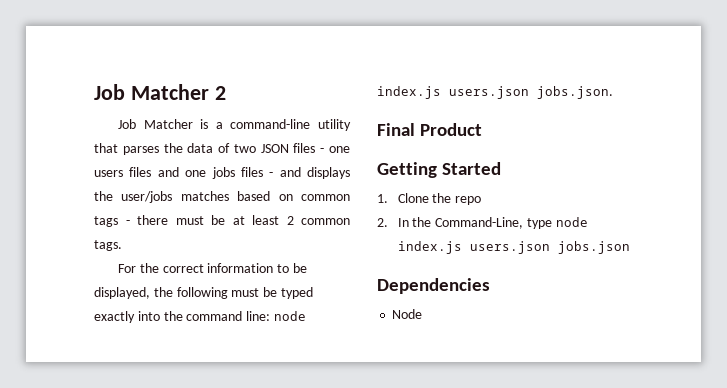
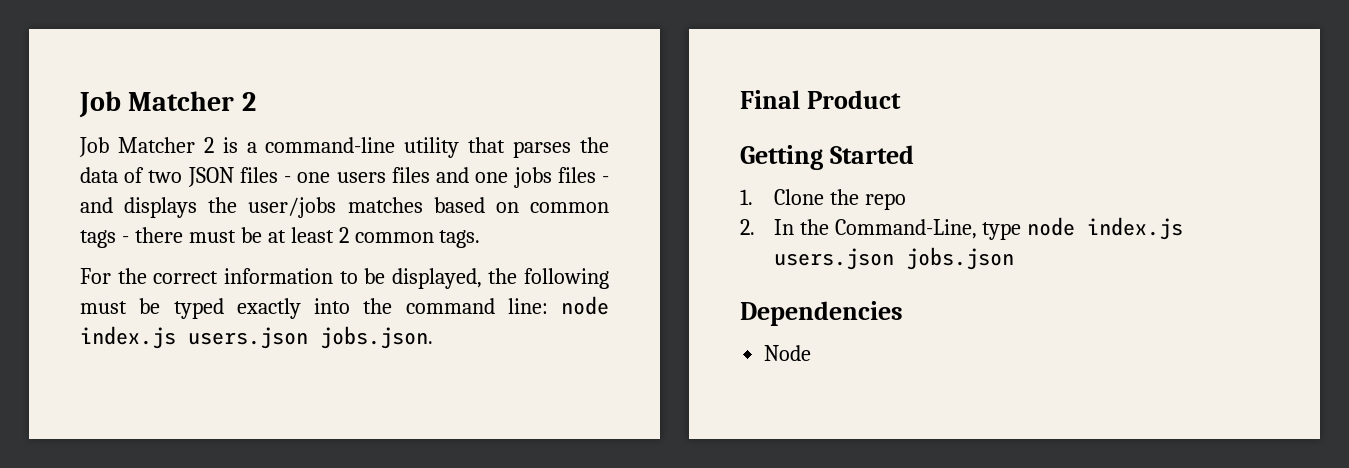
(193, 124) none -> [203,137,214,153] 2

